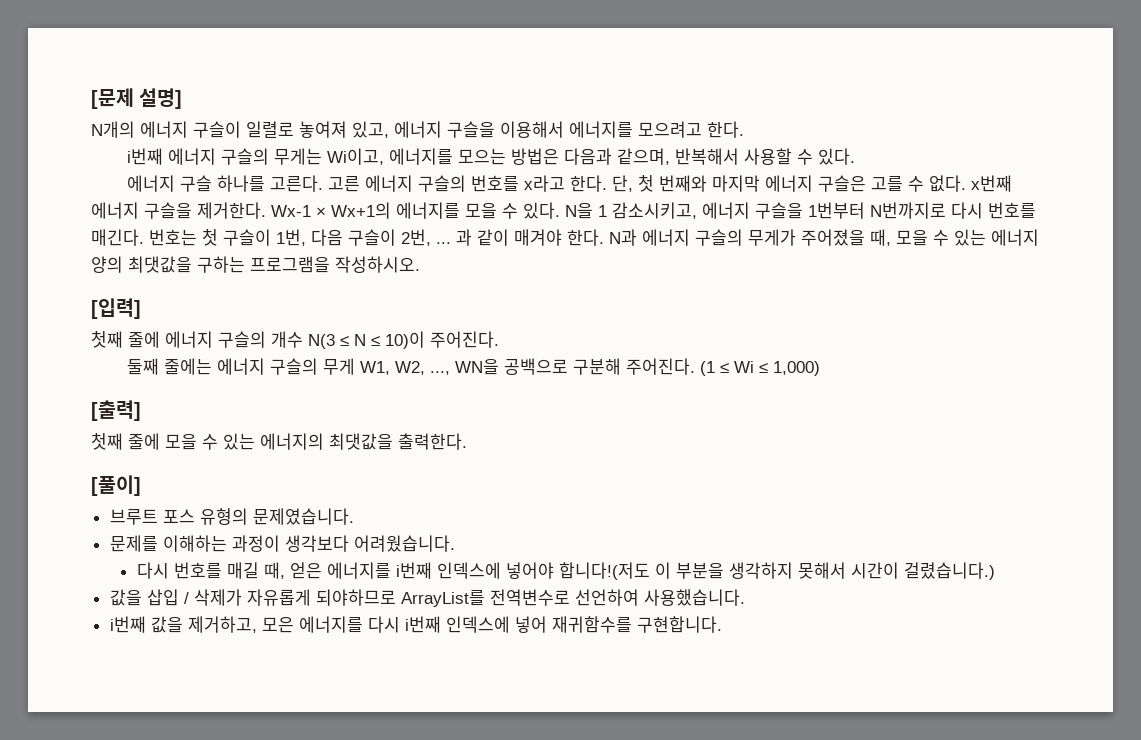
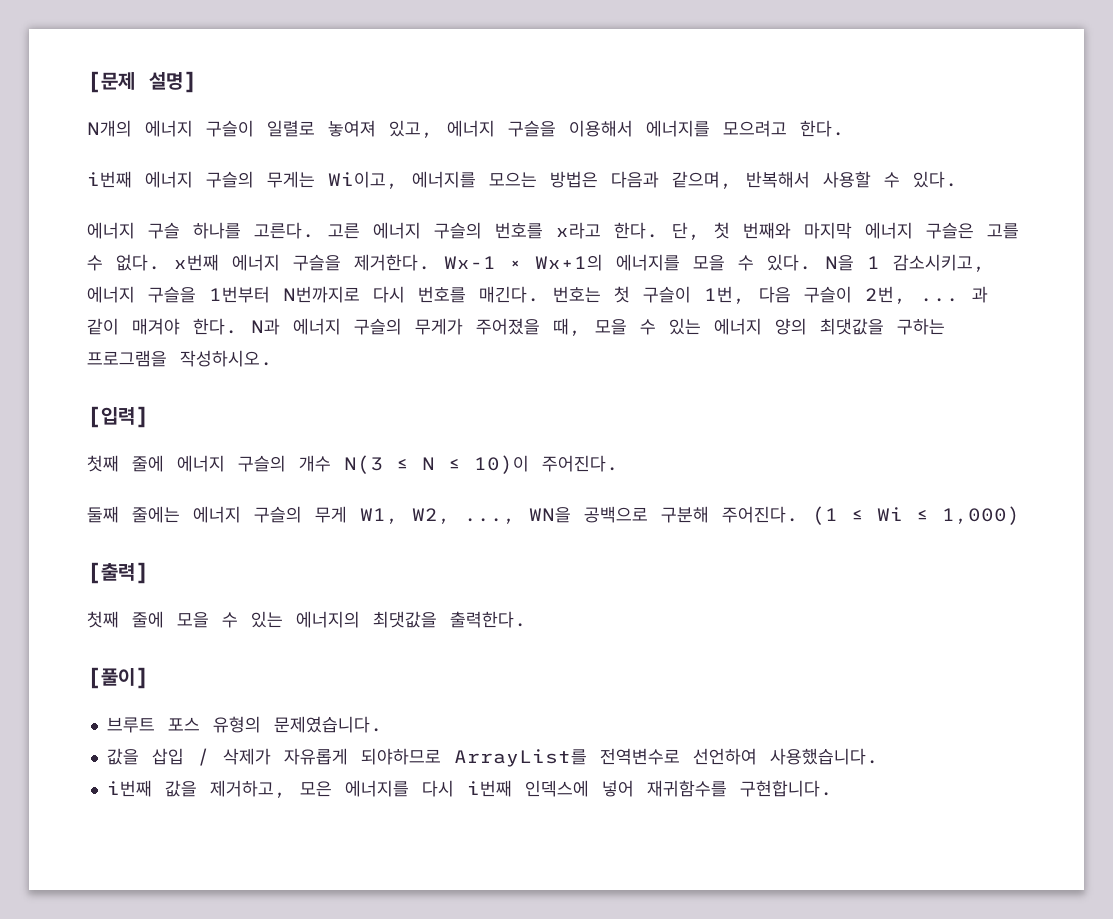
[109,535,455,552] [136,562,995,580] // 문제를 이해하는 과정이 생각보다 어려웠습니다. // 다시 번호를 매길 때, 얻은 에너지를 i번째 인덱스에 넣어야 합니다!(저도 이 부분을 생각하지 못해서 시간이 걸렸습니다.) -> (383, 724) none

